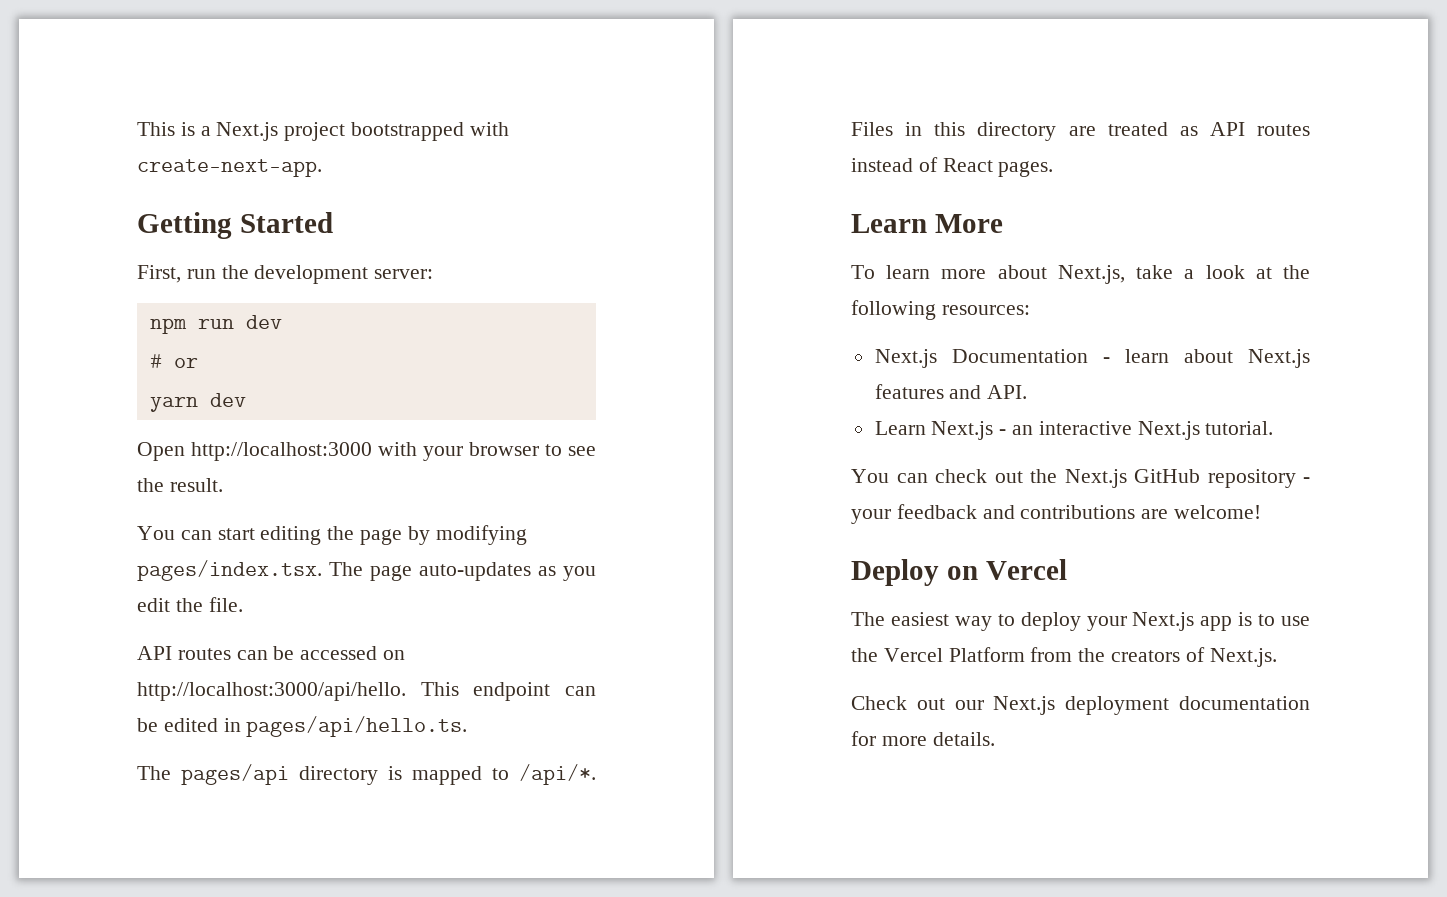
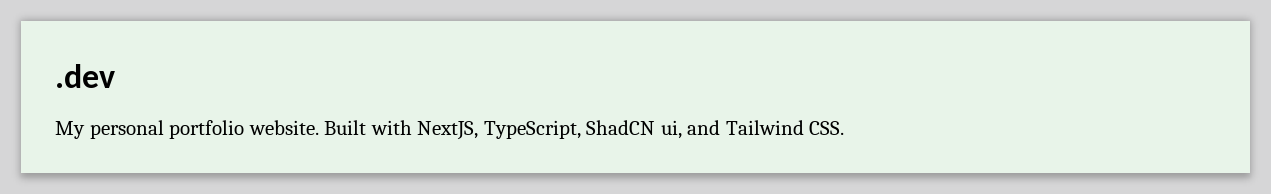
[137,122,509,141] [137,159,322,177] [137,212,333,239] [137,265,434,284] [149,315,282,334] [149,354,198,368] [149,393,246,412] [137,442,596,461] [137,478,223,492] [137,525,527,545] [137,560,596,581] [137,597,243,612] [137,646,406,660] [137,682,596,701] [137,716,468,737] [137,764,596,785] [851,122,1310,141] [851,157,1054,177] [851,214,1003,233] [851,265,1310,284] [851,300,1030,320] [874,349,1310,368] [874,384,1028,399] [874,421,1274,440] [851,469,1310,488] [851,504,1262,524] [851,559,1067,586] [851,612,1310,631] [851,647,1277,667] [851,696,1310,715] [851,731,995,746] This is a Next.js project bootstrapped with create-next-app. // Getting Started // First, run the development server: // npm run dev // # or // yarn dev // Open http://localhost:3000 with your browser to see the result. // You can start editing the page by modifying pages/index.tsx. The page auto-updates as you edit the file. // API routes can be accessed on http://localhost:3000/api/hello. This endpoint can be edited in pages/api/hello.ts. // The pages/api directory is mapped to /api/*. Files in this directory are treated as API routes instead of React pages. // Learn More // To learn more about Next.js, take a look at the following resources: // Next.js Documentation - learn about Next.js features and API. // Learn Next.js - an interactive Next.js tutorial. // You can check out the Next.js GitHub repository - your feedback and contributions are welcome! // Deploy on Vercel // The easiest way to deploy your Next.js app is to use the Vercel Platform from the creators of Next.js. // Check out our Next.js deployment documentation for more details. -> [55,64,115,88] [55,120,845,140] .dev // My personal portfolio website. Built with NextJS, TypeScript, ShadCN ui, and Tailwind CSS.

